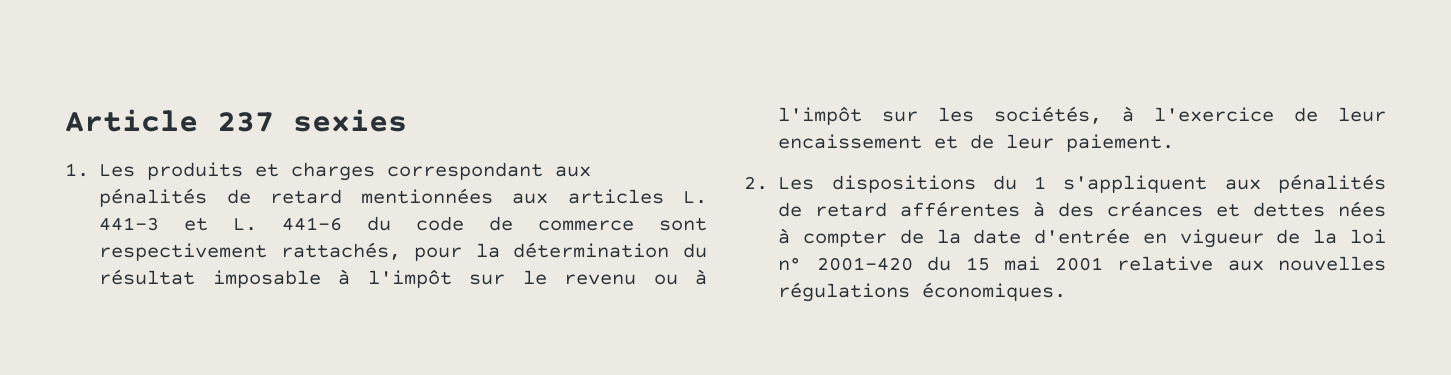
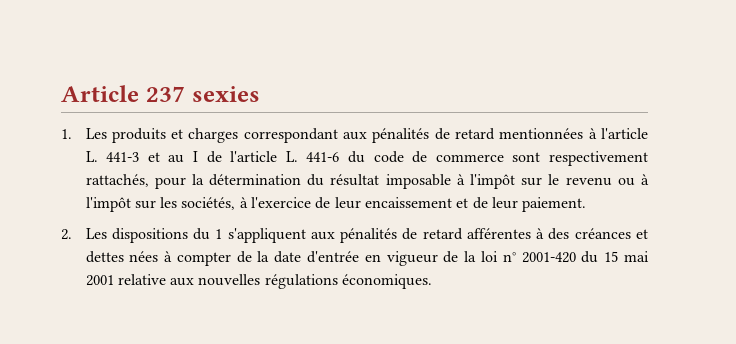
[512,189,664,204] aux articles -> [588,128,648,139] à l'article
(209, 224) none -> [168,151,278,163] au I de l'article

